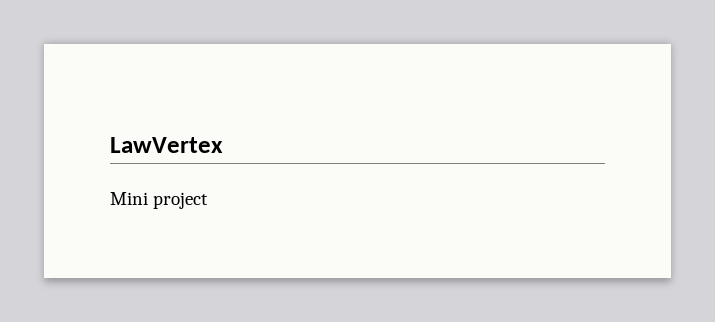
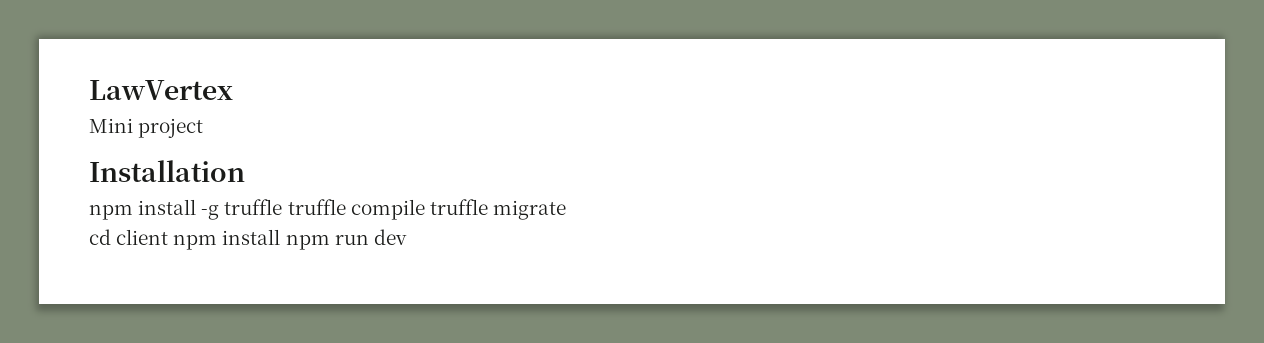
(209, 200) none -> [89,160,245,182] [89,199,566,220] [89,229,407,250] // Installation // npm install -g truffle truffle compile truffle migrate // cd client npm install npm run dev

